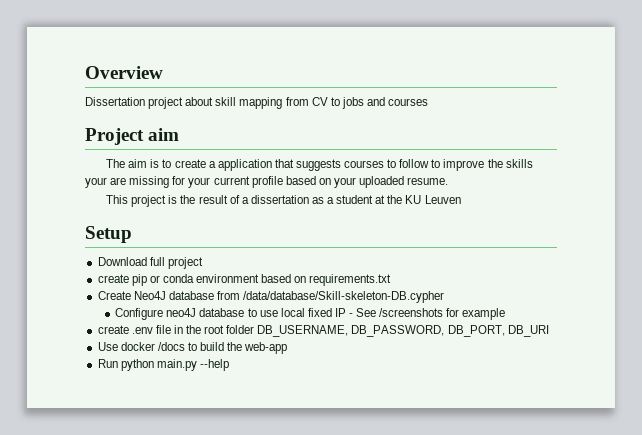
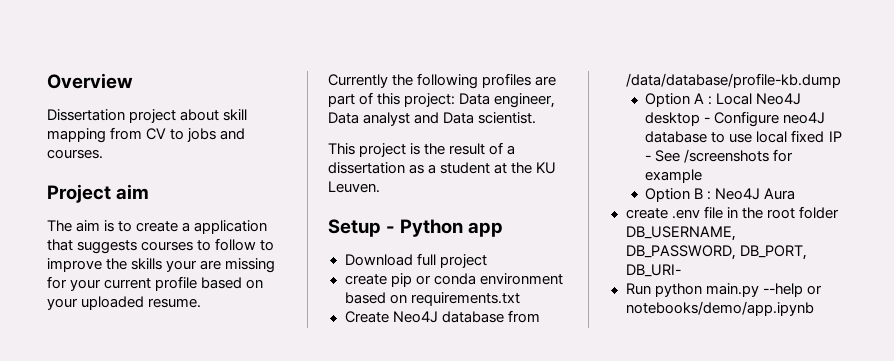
[388,98,429,106] courses -> [47,149,103,159] courses.
(449, 181) none -> [328,73,557,89] [328,92,556,108] [328,112,537,126] // Currently the following profiles are part of this project: Data engineer, Data analyst and Data scientist.
[424,195,461,204] Leuven -> [328,181,380,193] Leuven.
(132, 234) none -> [386,219,504,237] - Python app
[243,291,445,303] /data/database/Skill-skeleton-DB.cypher // -> [625,73,841,88] [645,93,802,107] [645,112,711,126] /data/database/profile-kb.dump // Option A : Local Neo4J desktop -
(506, 314) none -> [645,188,796,202] // Option B : Neo4J Aura
[507,325,549,337] [97,342,288,354] DB_URI // Use docker /docs to build the web-app -> [625,264,681,277] DB_URI-
(229, 365) none -> [806,285,822,295] [625,301,814,316] or notebooks/demo/app.ipynb

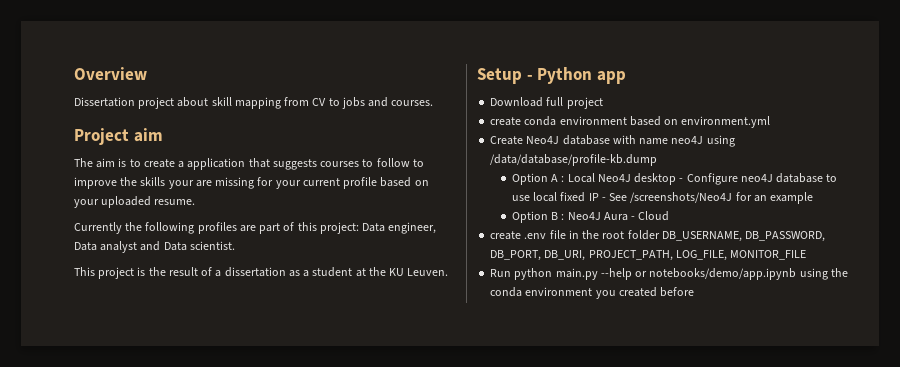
[390,273,431,287] pip or -> (522, 121) none
[410,292,520,306] requirements.txt -> [681,116,771,128] environment.yml
[507,310,540,323] from -> [612,135,735,147] with name neo4J using
[684,149,794,163] /screenshots for -> [630,192,767,203] /screenshots/Neo4J for an
(796, 194) none -> [631,211,670,221] - Cloud
[625,264,681,277] DB_URI- -> [544,250,807,261] DB_URI, PROJECT_PATH, LOG_FILE, MONITOR_FILE
(814, 308) none -> [799,268,848,280] [490,287,695,299] using the conda environment you created before

